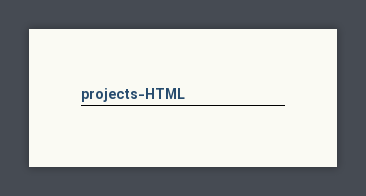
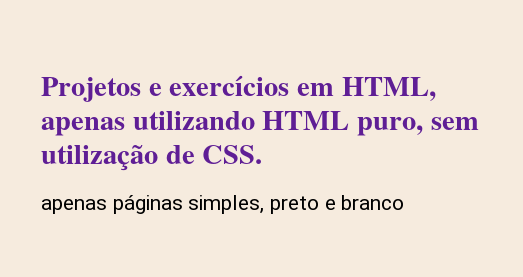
[81,88,185,102] projects-HTML -> [41,75,436,102] [41,111,479,136] [41,145,263,171] [41,195,405,214] Projetos e exercícios em HTML, apenas utilizando HTML puro, sem utilização de CSS. // apenas páginas simples, preto e branco

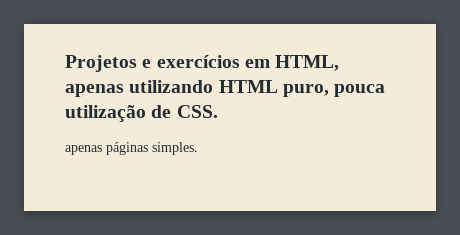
[430,117,479,130] sem -> [334,84,386,97] pouca
[188,195,405,214] simples, preto e branco -> [152,142,198,155] simples.

